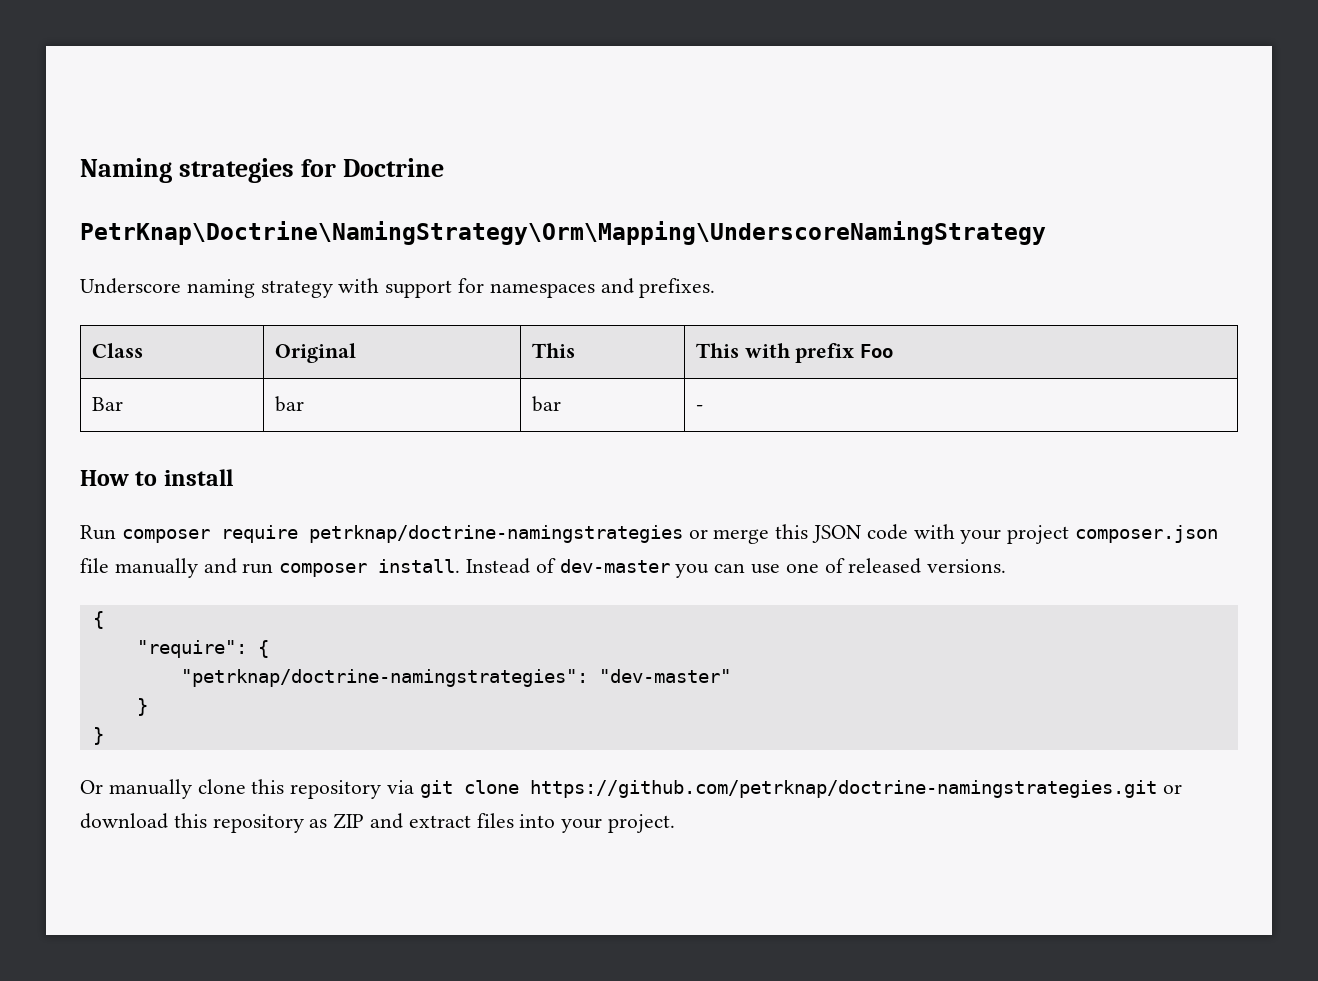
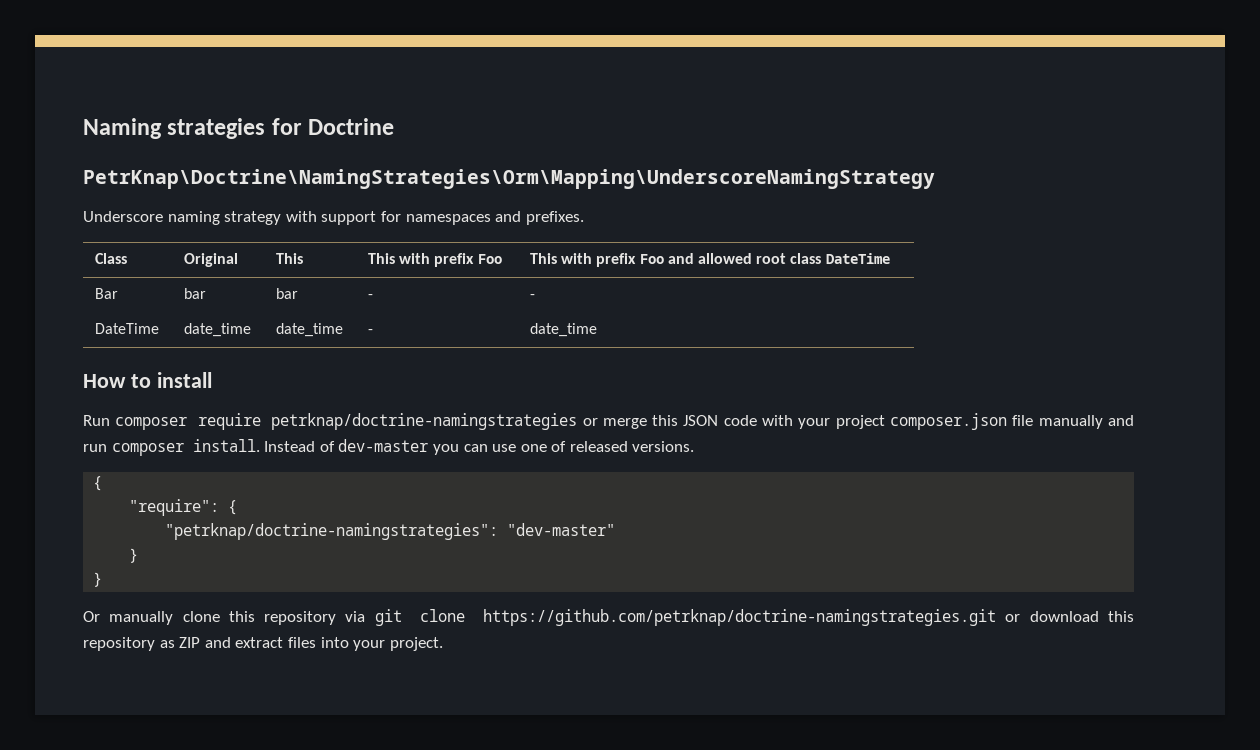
[80,221,1046,245] PetrKnap\Doctrine\NamingStrategy\Orm\Mapping\UnderscoreNamingStrategy -> [83,169,935,189] PetrKnap\Doctrine\NamingStrategies\Orm\Mapping\UnderscoreNamingStrategy
[91,397,123,411] [274,396,304,412] [531,396,561,412] [695,405,703,411] // Bar | bar | bar | - -> [530,253,890,267] [95,288,119,299] [184,288,207,299] [276,288,299,299] [368,294,374,299] [530,294,536,299] [95,323,160,334] [184,323,252,337] [276,323,344,337] [368,329,374,334] [530,323,598,337] | This with prefix Foo and allowed root class DateTime // Bar | bar | bar | - | - // DateTime | date_time | date_time | - | date_time

